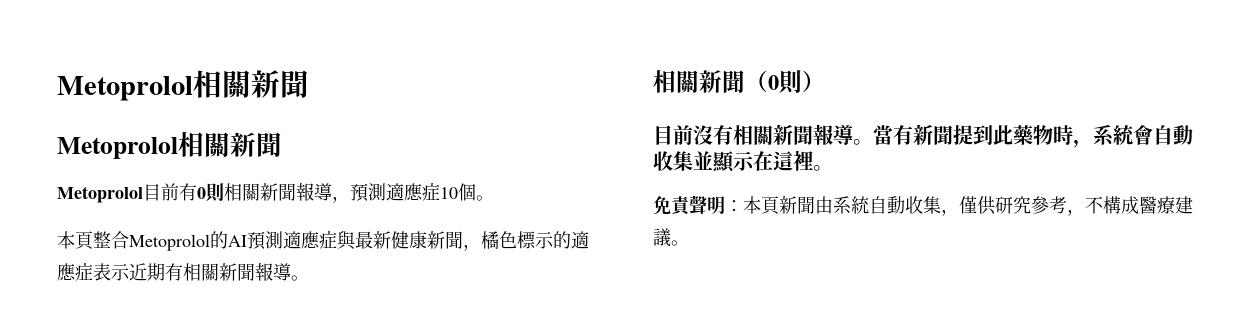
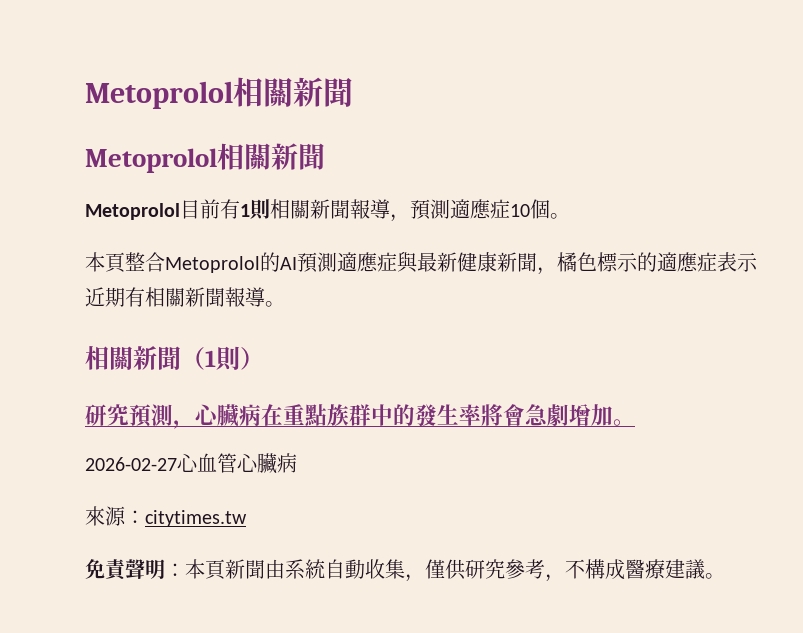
[197,187,206,199] 0 -> [240,204,250,217] 1
[768,75,779,90] 0 -> [205,350,216,367] 1
[653,124,1193,148] [653,150,833,173] 目前沒有相關新聞報導。當有新聞提到此藥物時，系統會自動收集並顯示在這裡。 -> [85,404,635,429] [85,453,297,474] [85,506,247,527] 研究預測，心臟病在重點族群中的發生率將會急劇增加。 // 2026-02-27心血管心臟病 // 來源：citytimes.tw

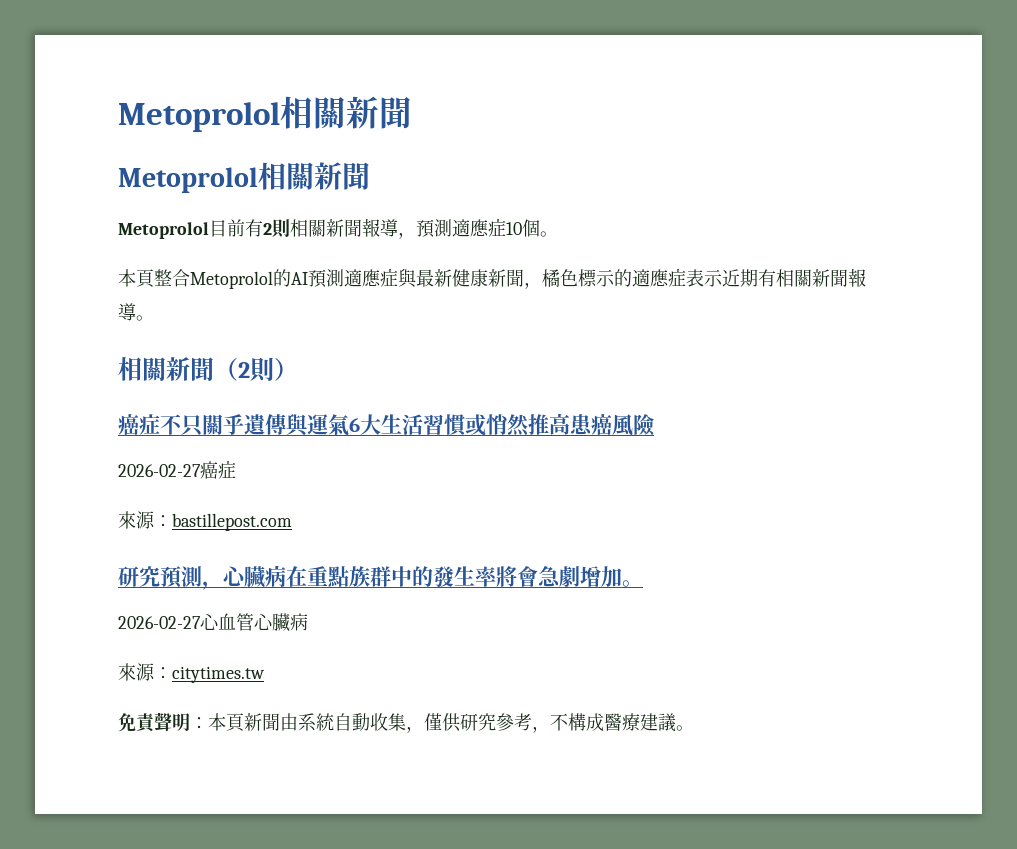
[240,204,250,217] 1 -> [263,223,272,235] 2
[205,350,216,367] 1 -> [238,362,250,378] 2
(264, 358) none -> [118,413,655,437] [118,461,236,479] [118,511,292,531] // 癌症不只關乎遺傳與運氣6大生活習慣或悄然推高患癌風險 // 2026-02-27癌症 // 來源：bastillepost.com

